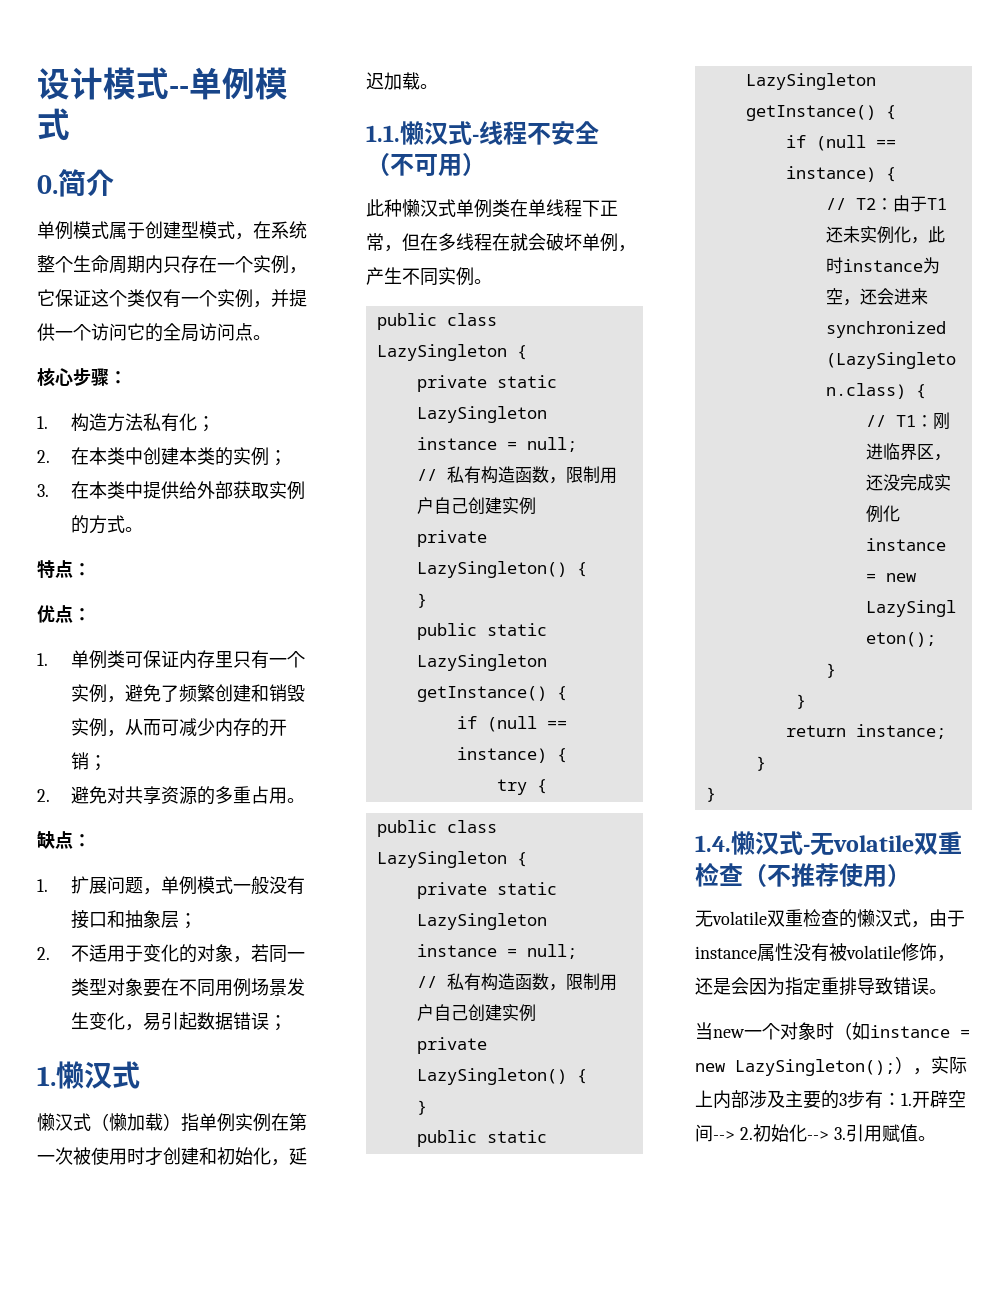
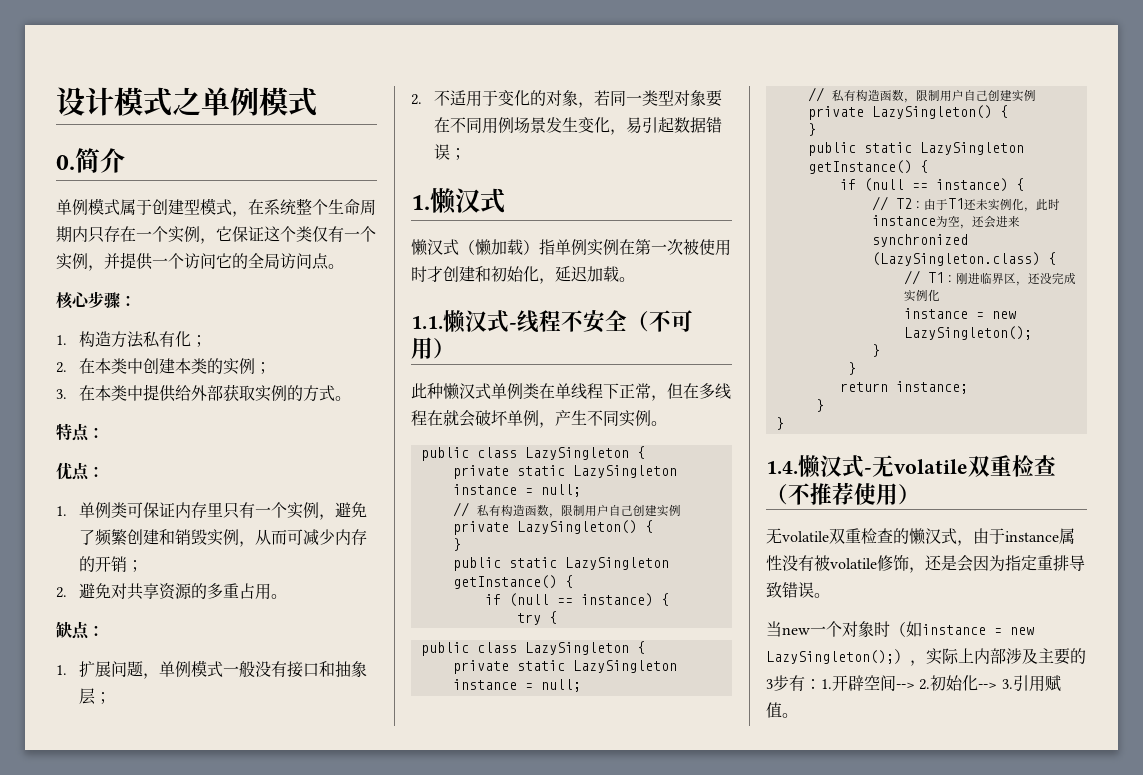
[169,86,189,96] -- -> [172,87,201,115] 之

